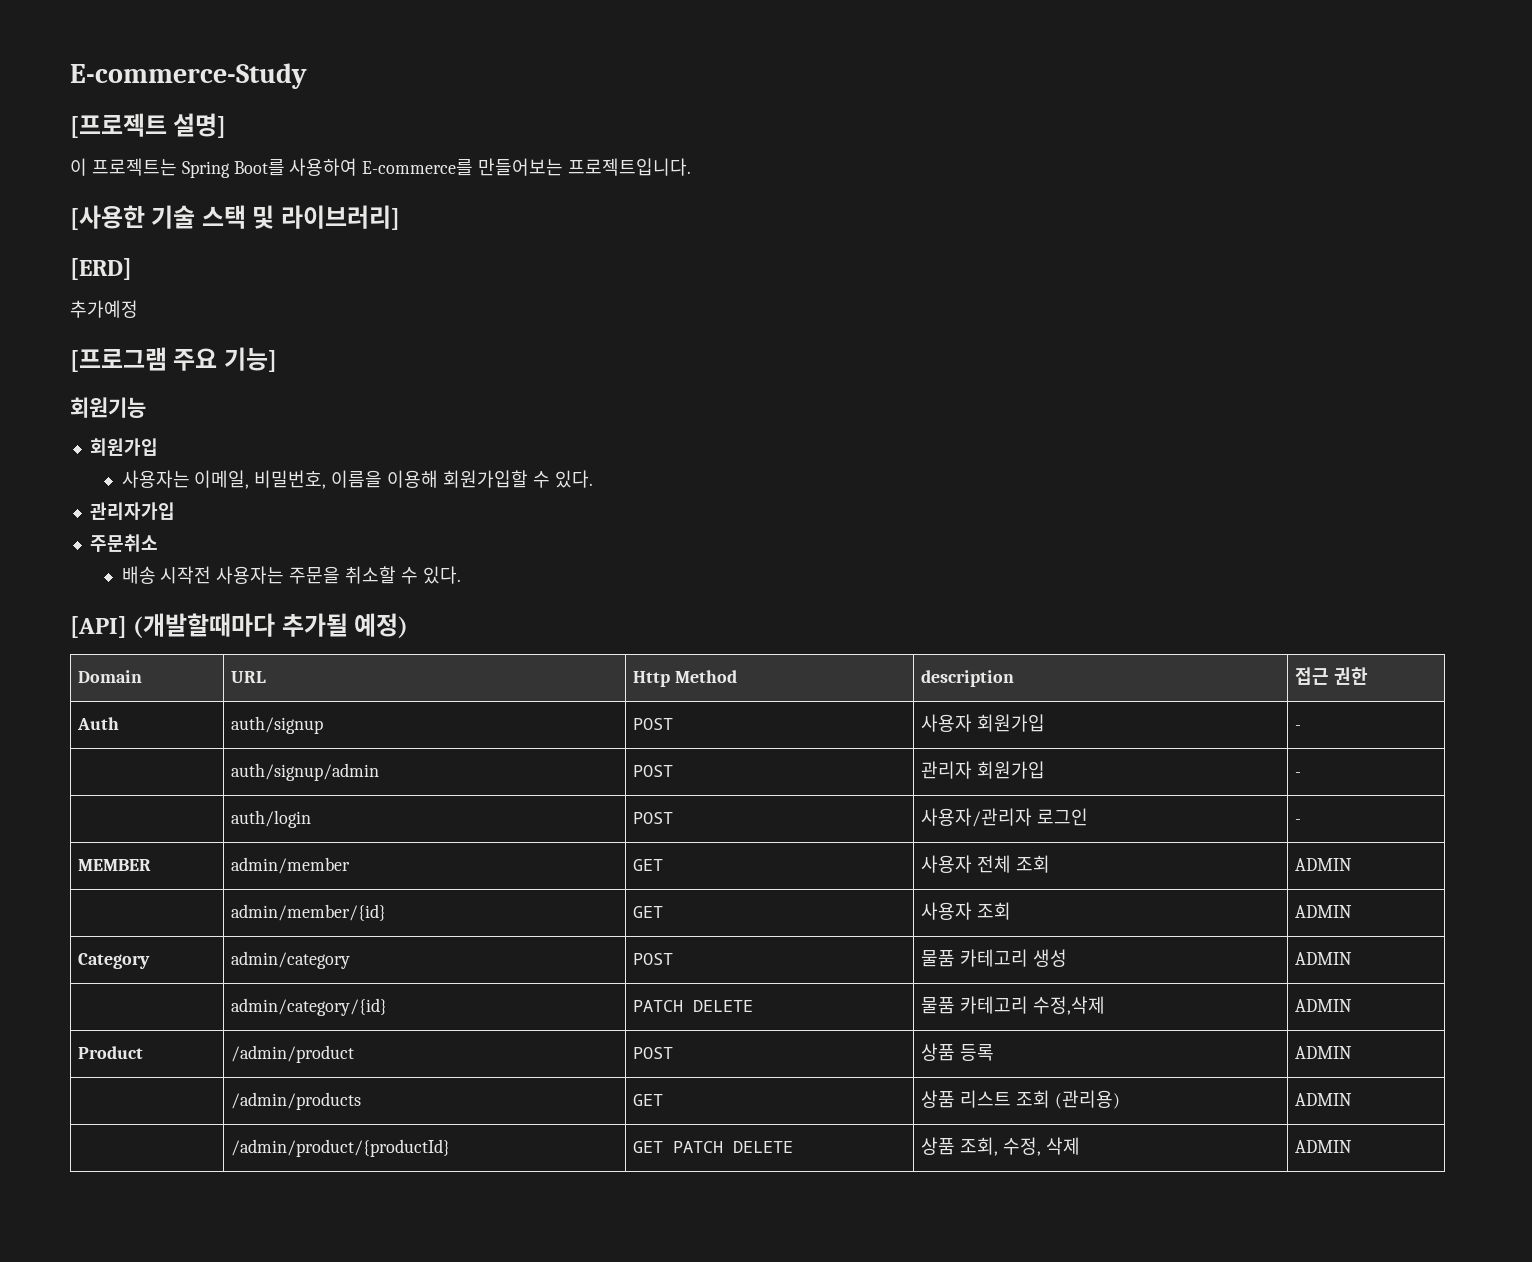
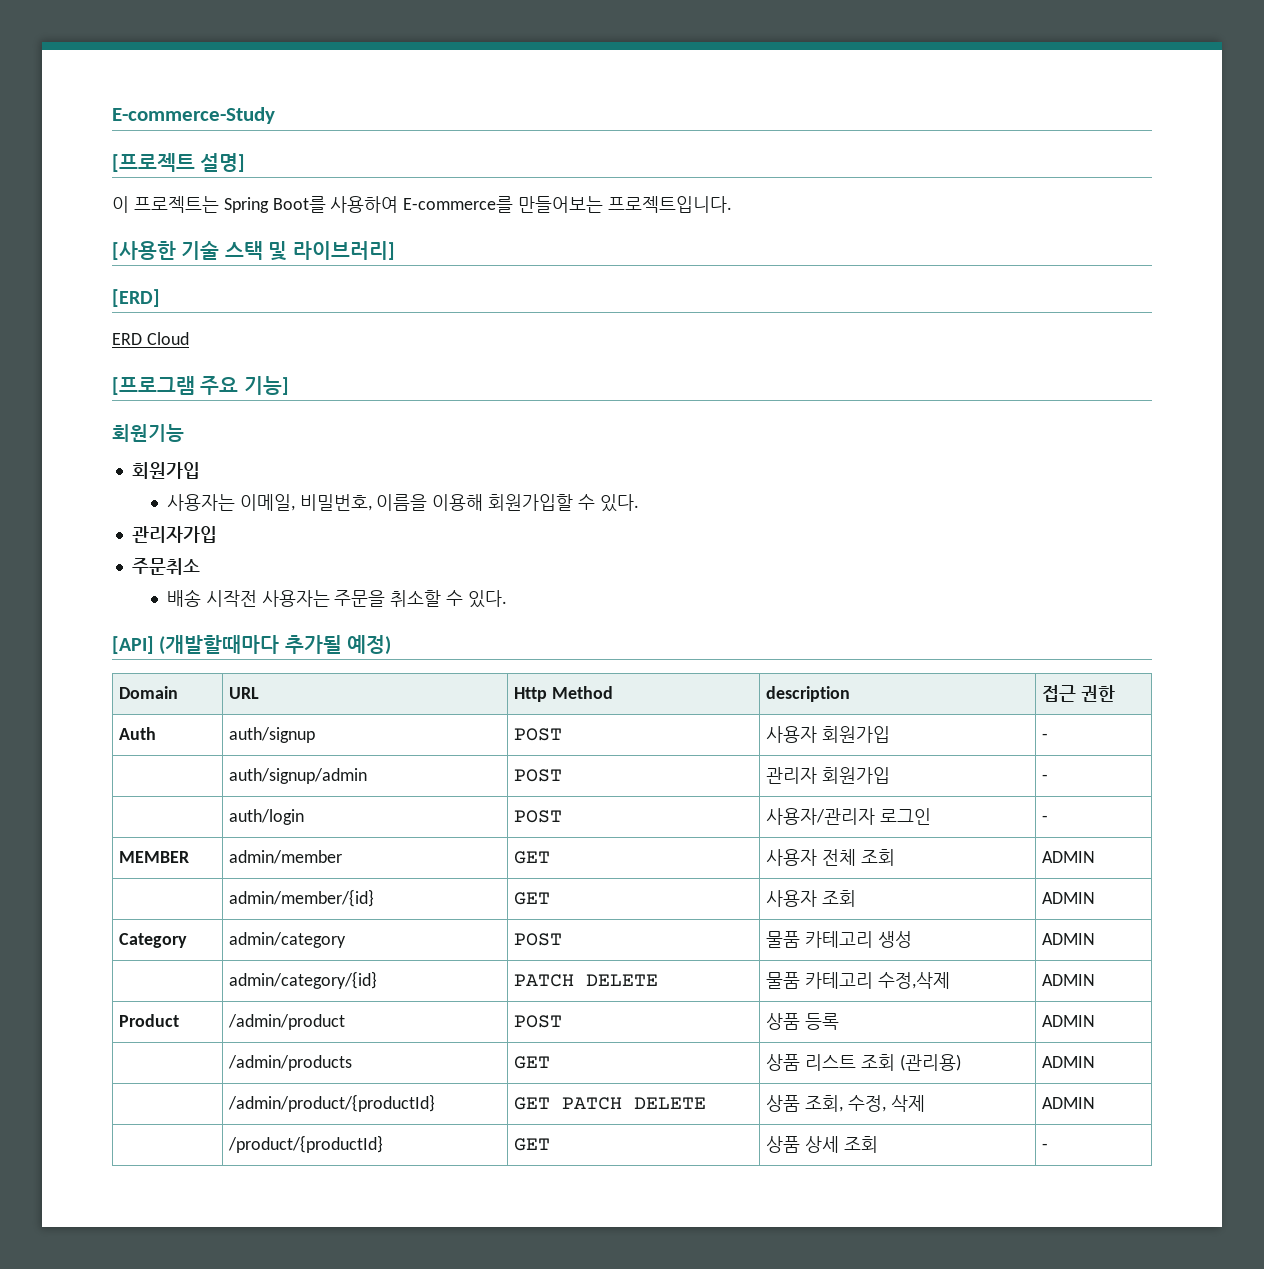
[70,300,138,318] 추가예정 -> [112,332,189,345] ERD Cloud
(1353, 1146) none -> [228,1135,384,1153] [514,1138,551,1151] [766,1136,879,1153] [1042,1143,1049,1150] // | /product/{productId} | GET | 상품 상세 조회 | -

